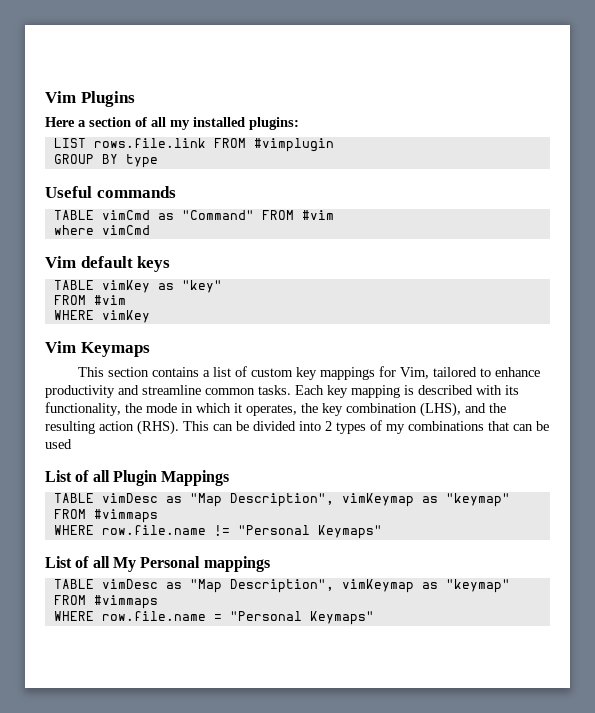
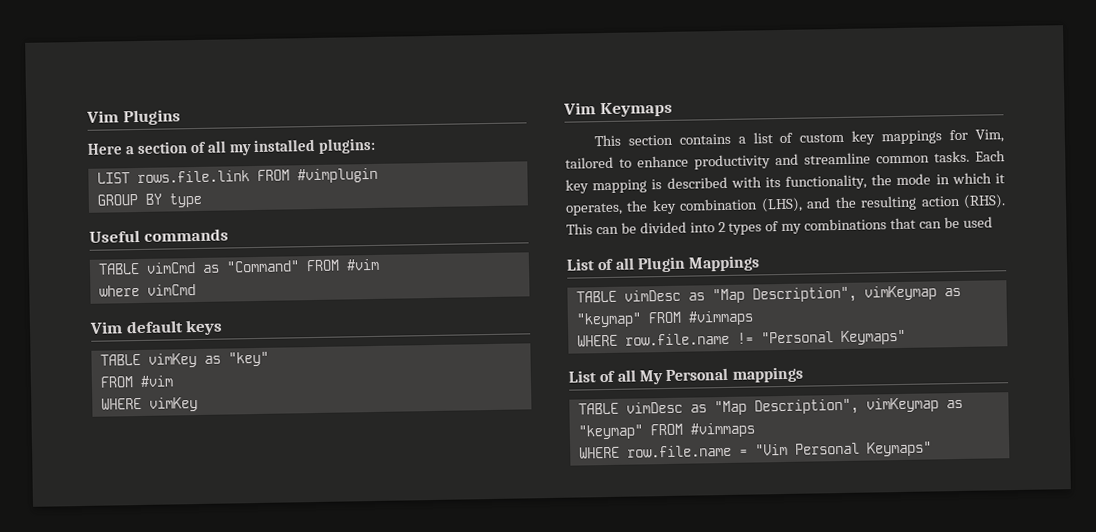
[229,611,302,621] "Personal -> [754,442,860,456] "Vim Personal

